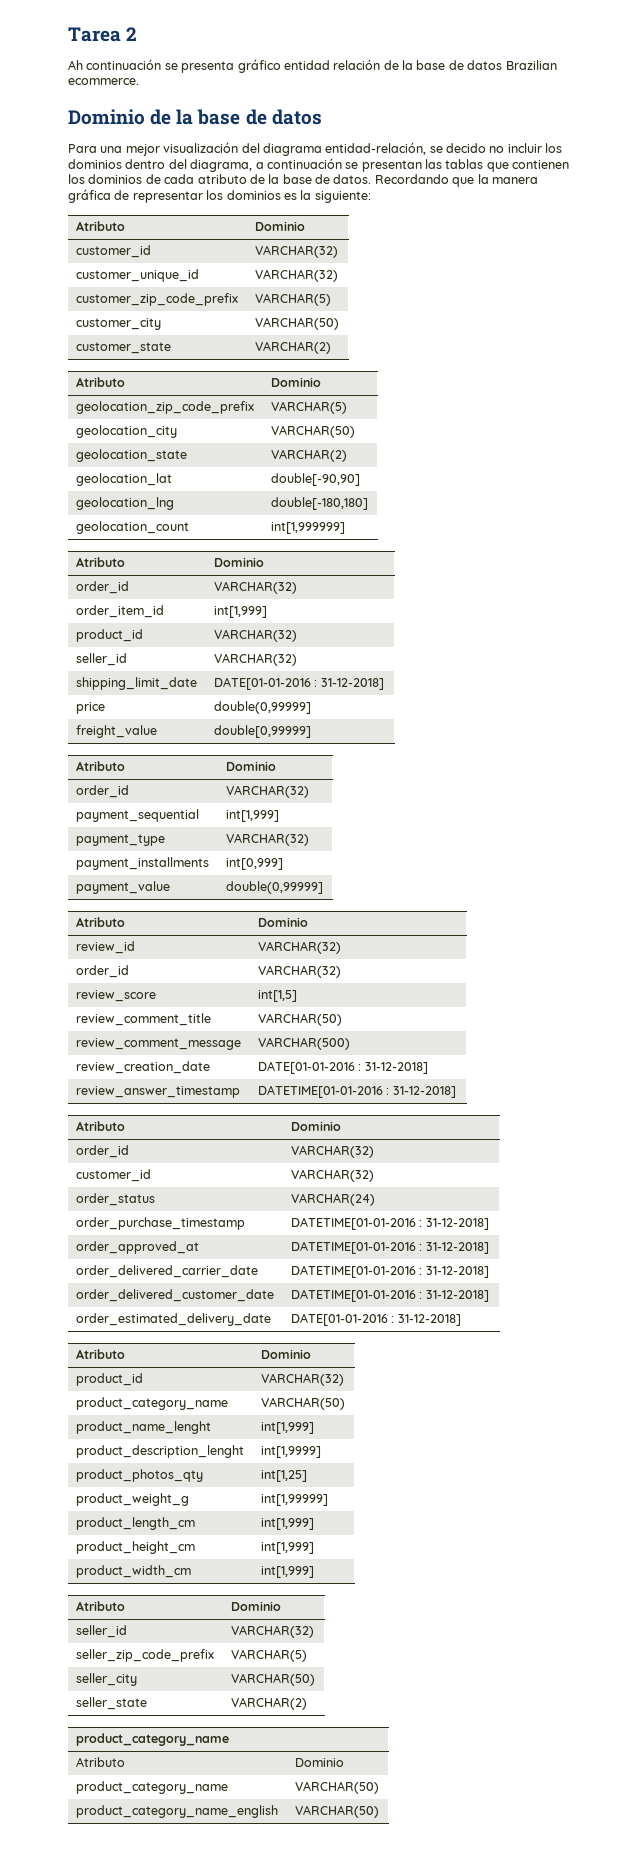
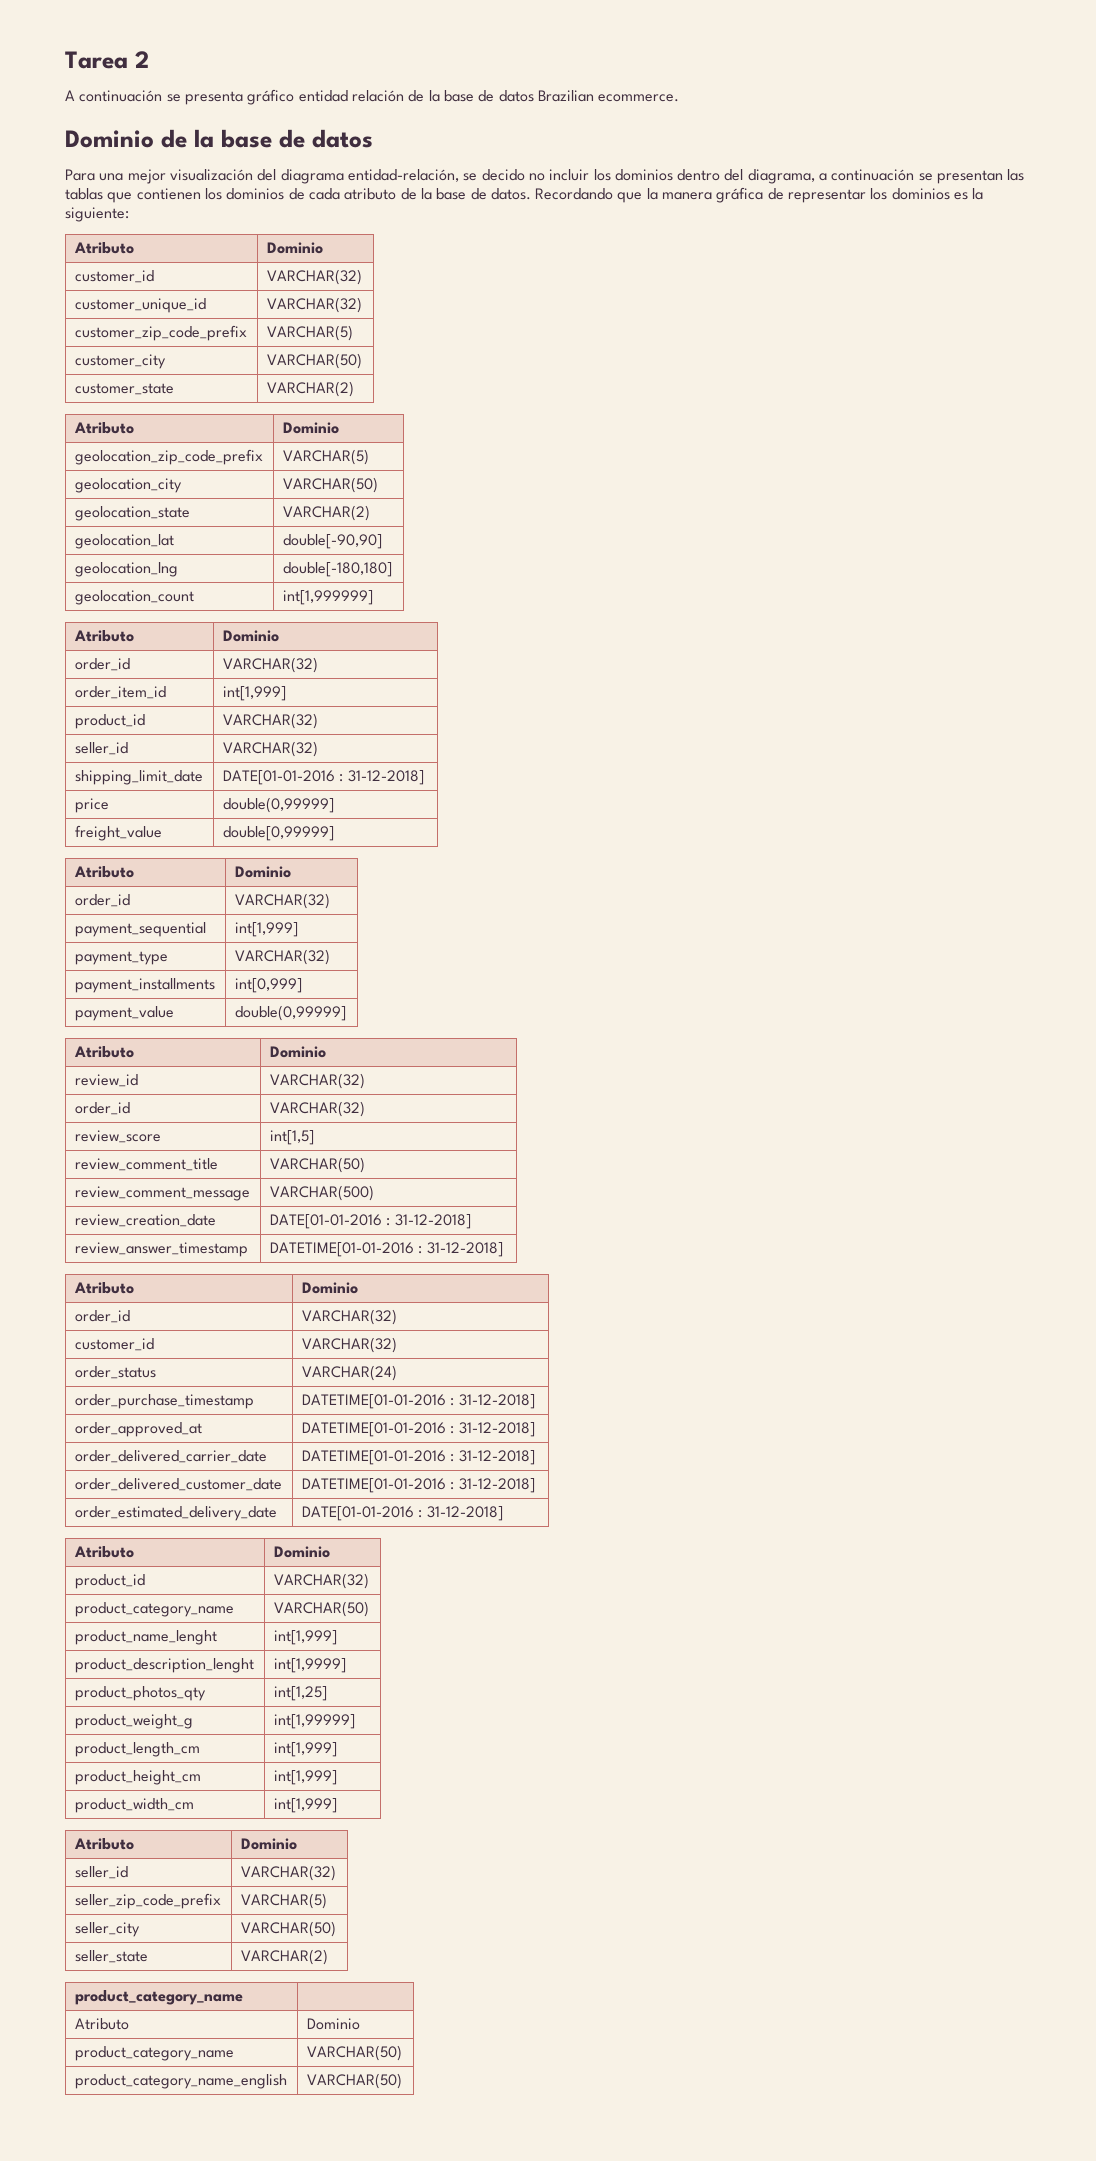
[68,60,83,70] Ah -> [65,90,75,101] A

